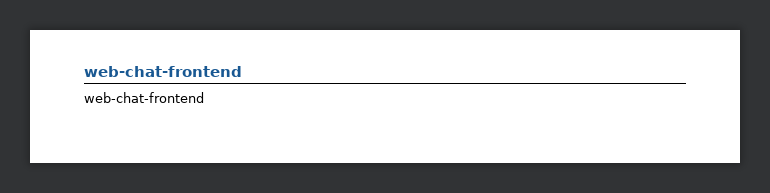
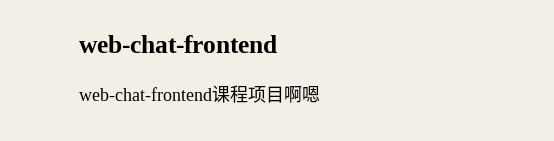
(204, 97) none -> [212,85,320,103] 课程项目啊嗯

